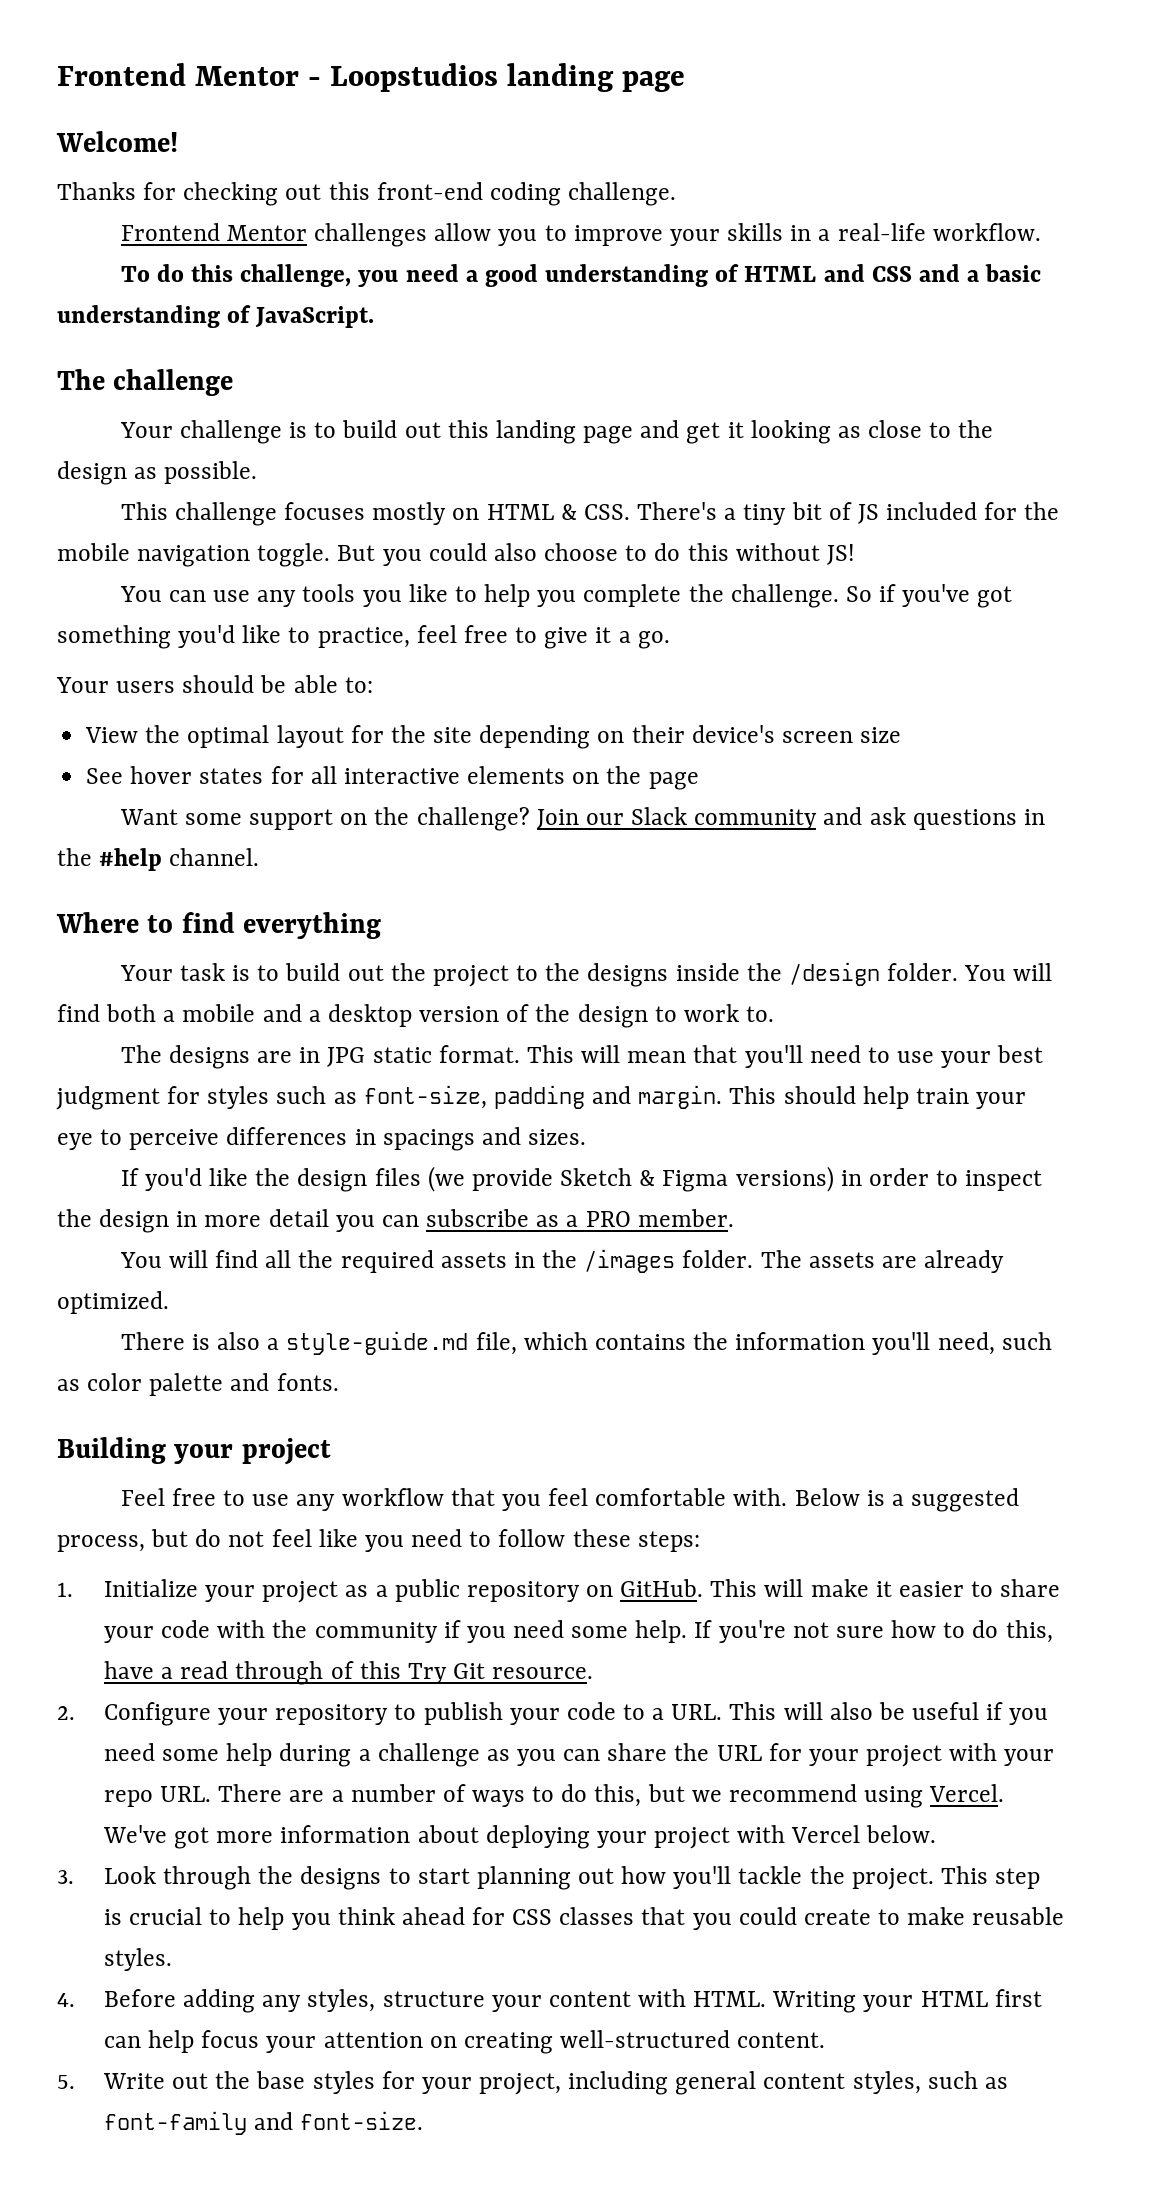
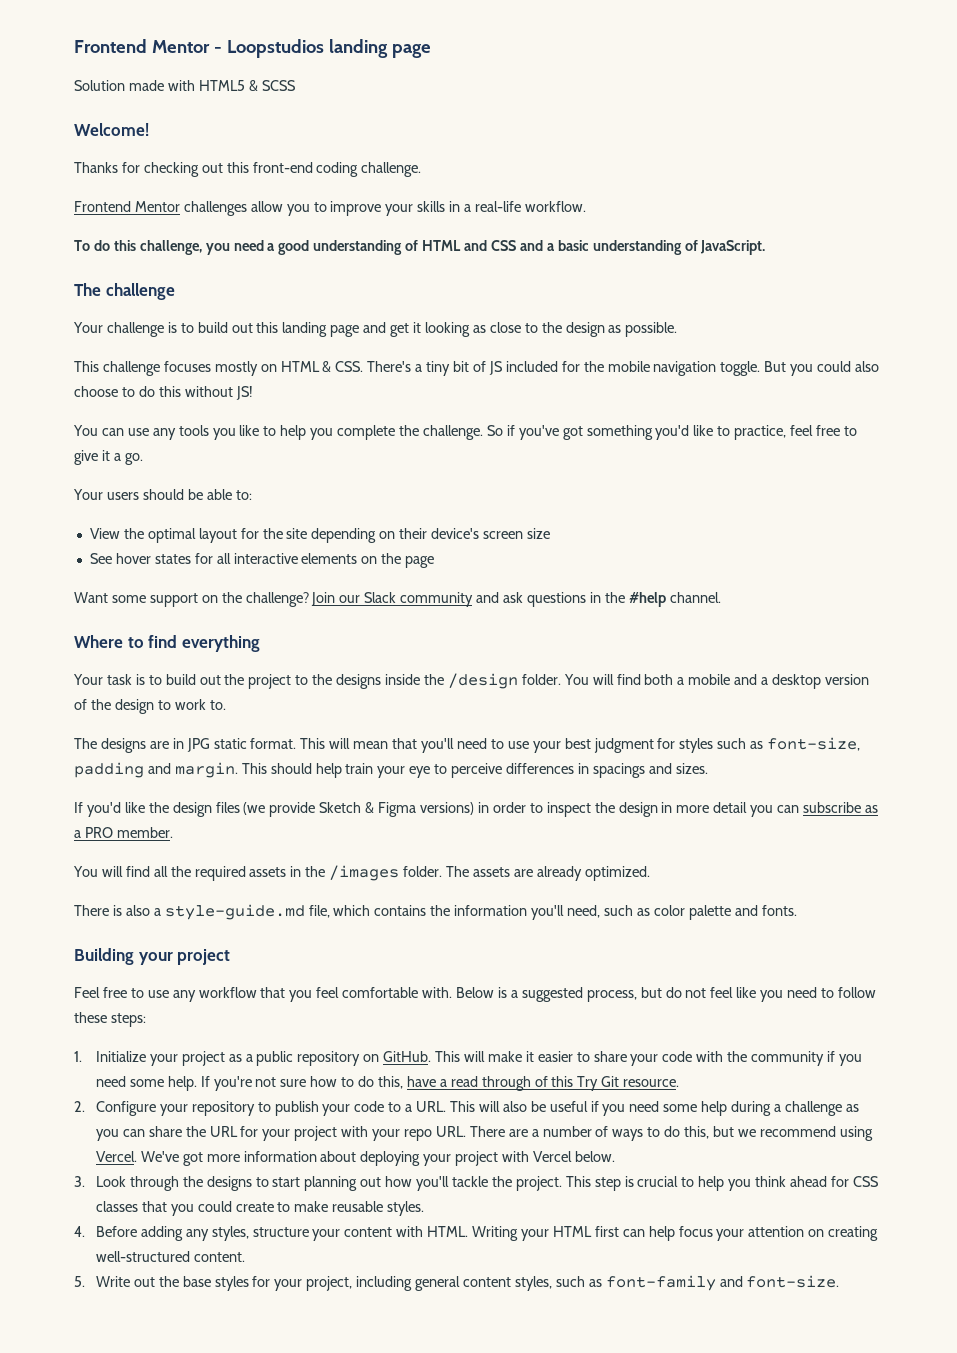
(686, 81) none -> [74,80,296,91] // Solution made with HTML5 & SCSS

